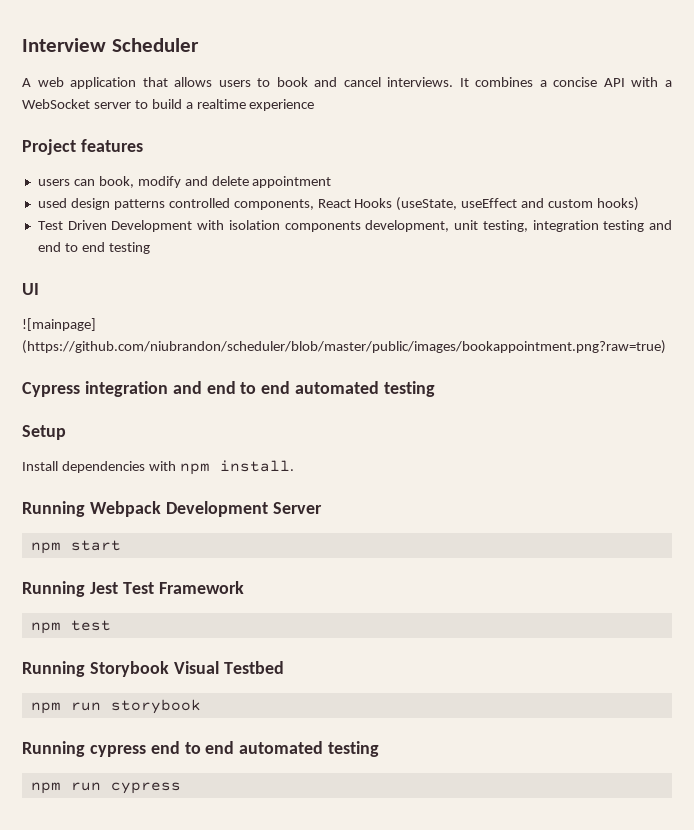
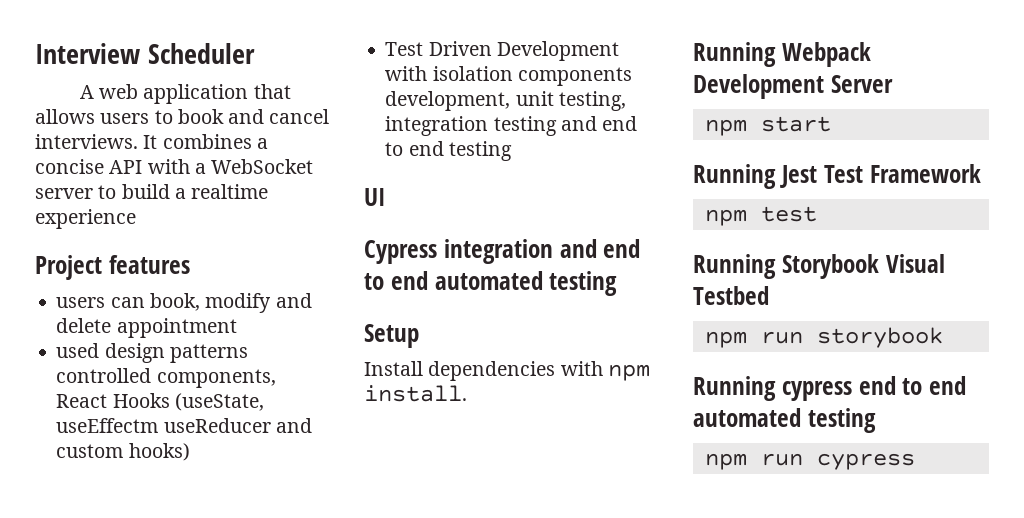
[461,198,518,208] useEffect -> [56,418,271,433] useEffectm useReducer
[22,318,96,331] [22,340,666,354] // ![mainpage] (https://github.com/niubrandon/scheduler/blob/master/public/images/bookappointment.png?raw=true) -> (386, 197) none

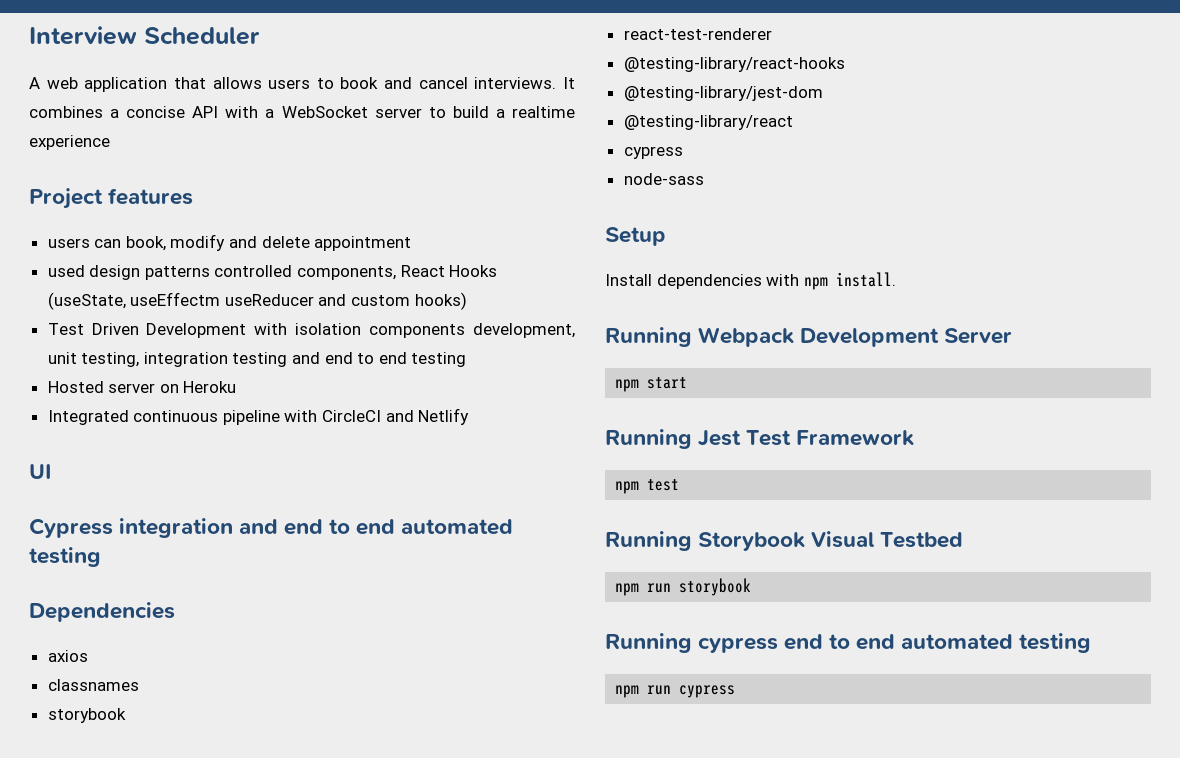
(512, 151) none -> [47,381,237,393] [47,408,470,425] // Hosted server on Heroku // Integrated continuous pipeline with CircleCI and Netlify
(618, 283) none -> [29,602,175,622] [47,650,88,662] [47,679,139,691] [47,708,126,723] [623,28,772,40] [623,57,845,72] [623,86,823,101] [623,115,793,130] [623,146,683,159] [623,173,704,185] // Dependencies // axios // classnames // storybook // react-test-renderer // @testing-library/react-hooks // @testing-library/jest-dom // @testing-library/react // cypress // node-sass

